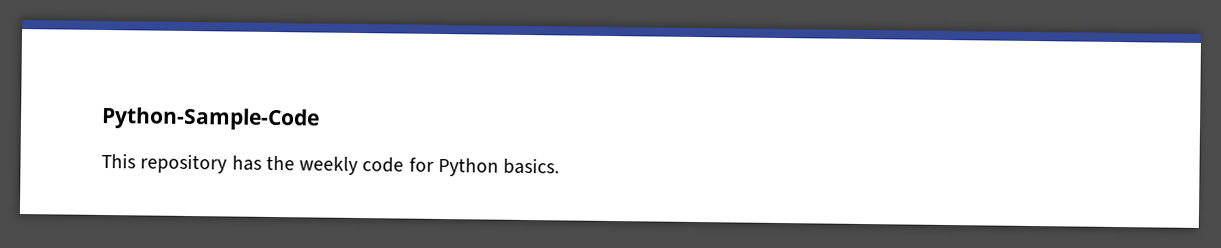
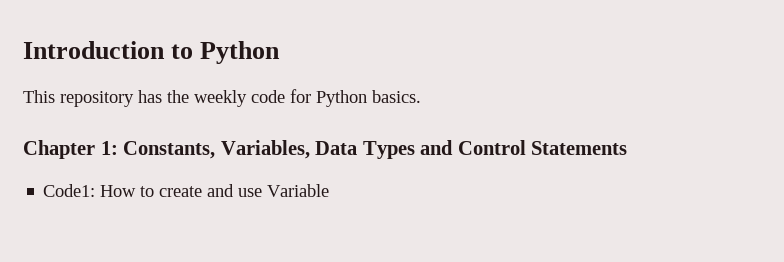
[101,106,320,131] Python-Sample-Code -> [23,41,281,64] Introduction to Python
(561, 166) none -> [23,140,628,159] [43,184,330,197] // Chapter 1: Constants, Variables, Data Types and Control Statements // Code1: How to create and use Variable

